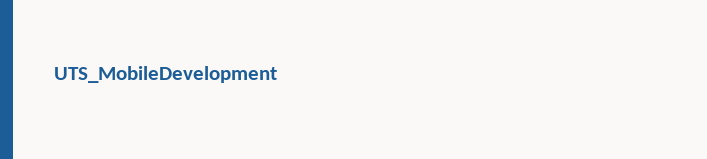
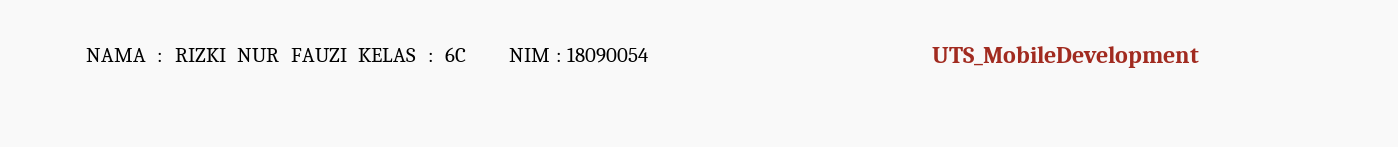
(54, 74) none -> [86,47,650,63] NAMA : RIZKI NUR FAUZI KELAS : 6C NIM : 18090054 //

